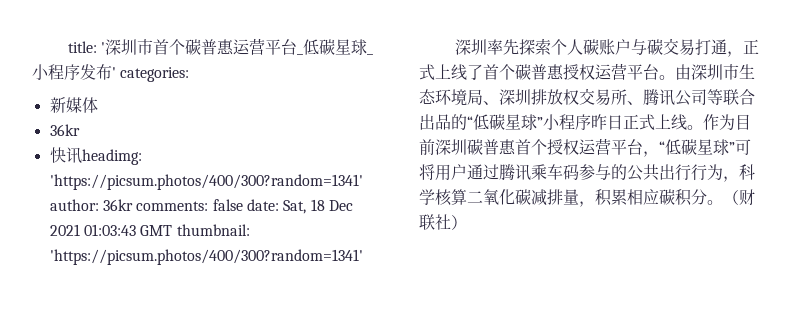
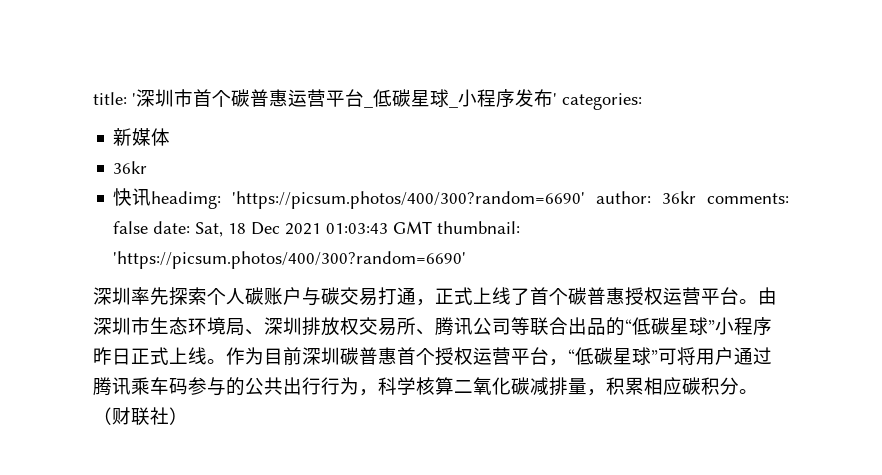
[49,174,363,190] 'https://picsum.photos/400/300?random=1341' -> [232,191,586,209] 'https://picsum.photos/400/300?random=6690'
[49,249,363,265] 'https://picsum.photos/400/300?random=1341' -> [113,251,467,269] 'https://picsum.photos/400/300?random=6690'

